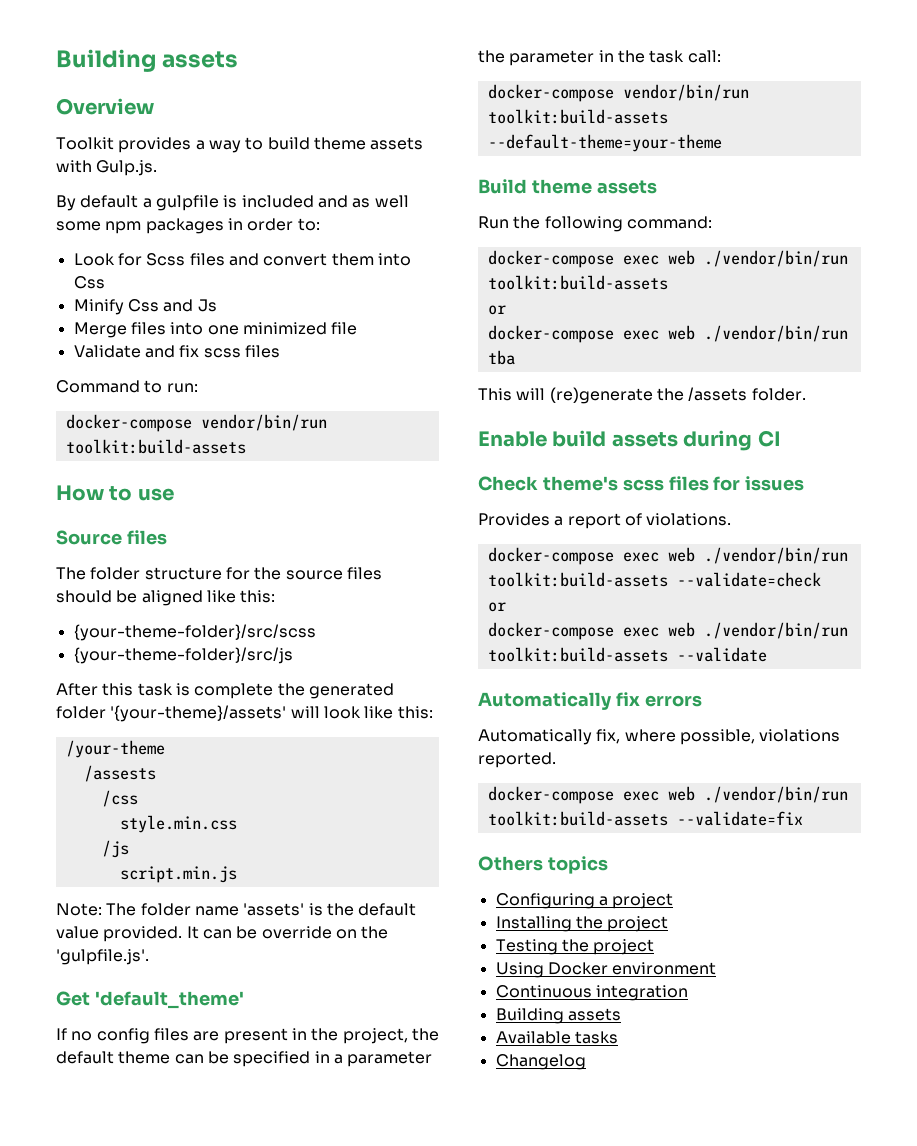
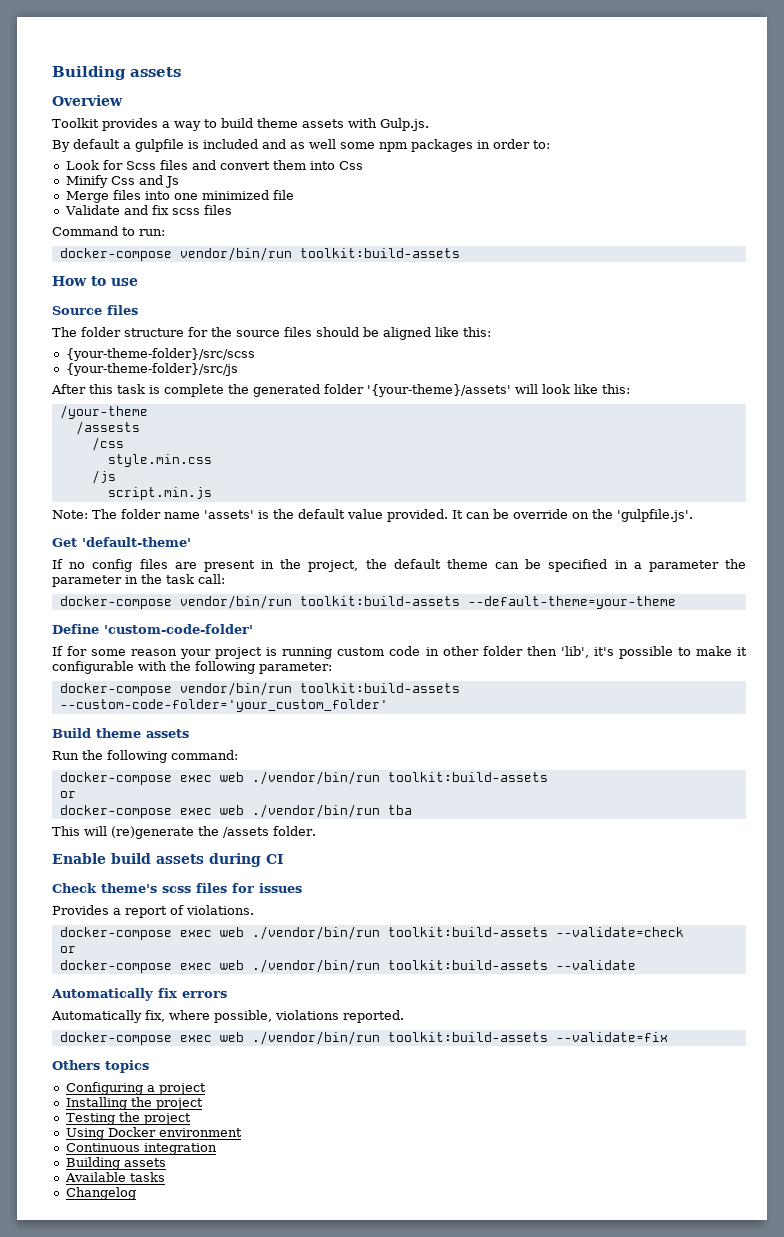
[94,991,244,1009] 'default_theme' -> [82,537,191,547] 'default-theme'
(722, 143) none -> [52,624,253,634] [52,646,747,659] [52,661,332,674] [59,682,460,696] [59,699,388,712] // Define 'custom-code-folder' // If for some reason your project is running custom code in other folder then 'lib', it's possible to make it configurable with the following parameter: // docker-compose vendor/bin/run toolkit:build-assets --custom-code-folder='your_custom_folder'

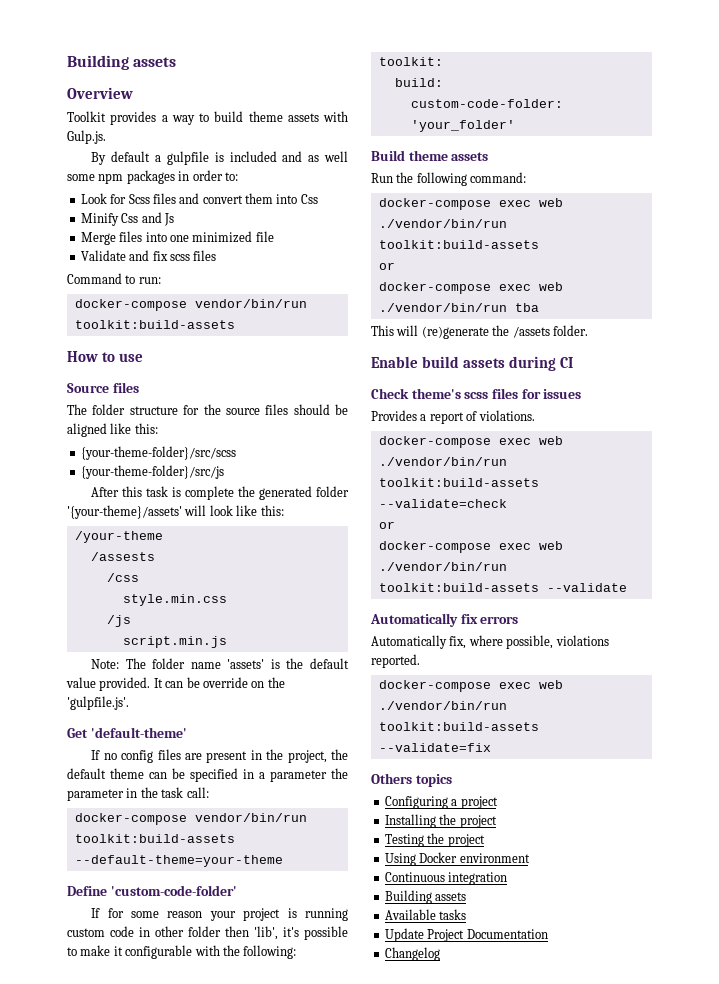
[195,661,332,674] [59,682,460,696] [59,699,388,712] following parameter: // docker-compose vendor/bin/run toolkit:build-assets --custom-code-folder='your_custom_folder' -> [243,945,297,959] [378,57,443,66] [394,78,443,87] [410,99,563,108] [410,120,515,132] following: // toolkit: // build: // custom-code-folder: 'your_folder'
(165, 1177) none -> [384,928,548,942] // Update Project Documentation

